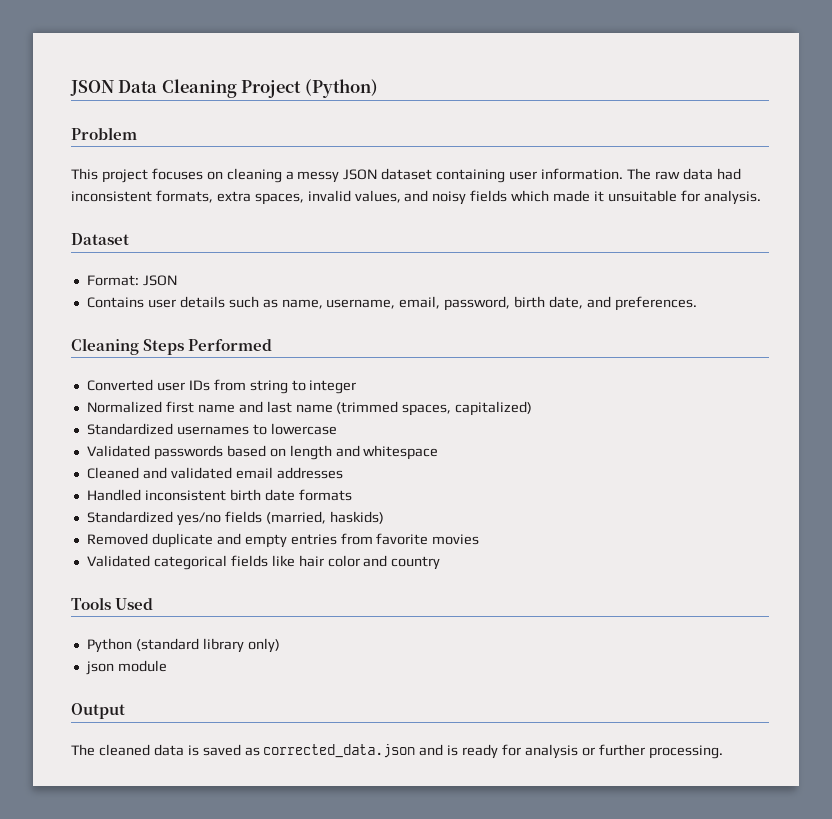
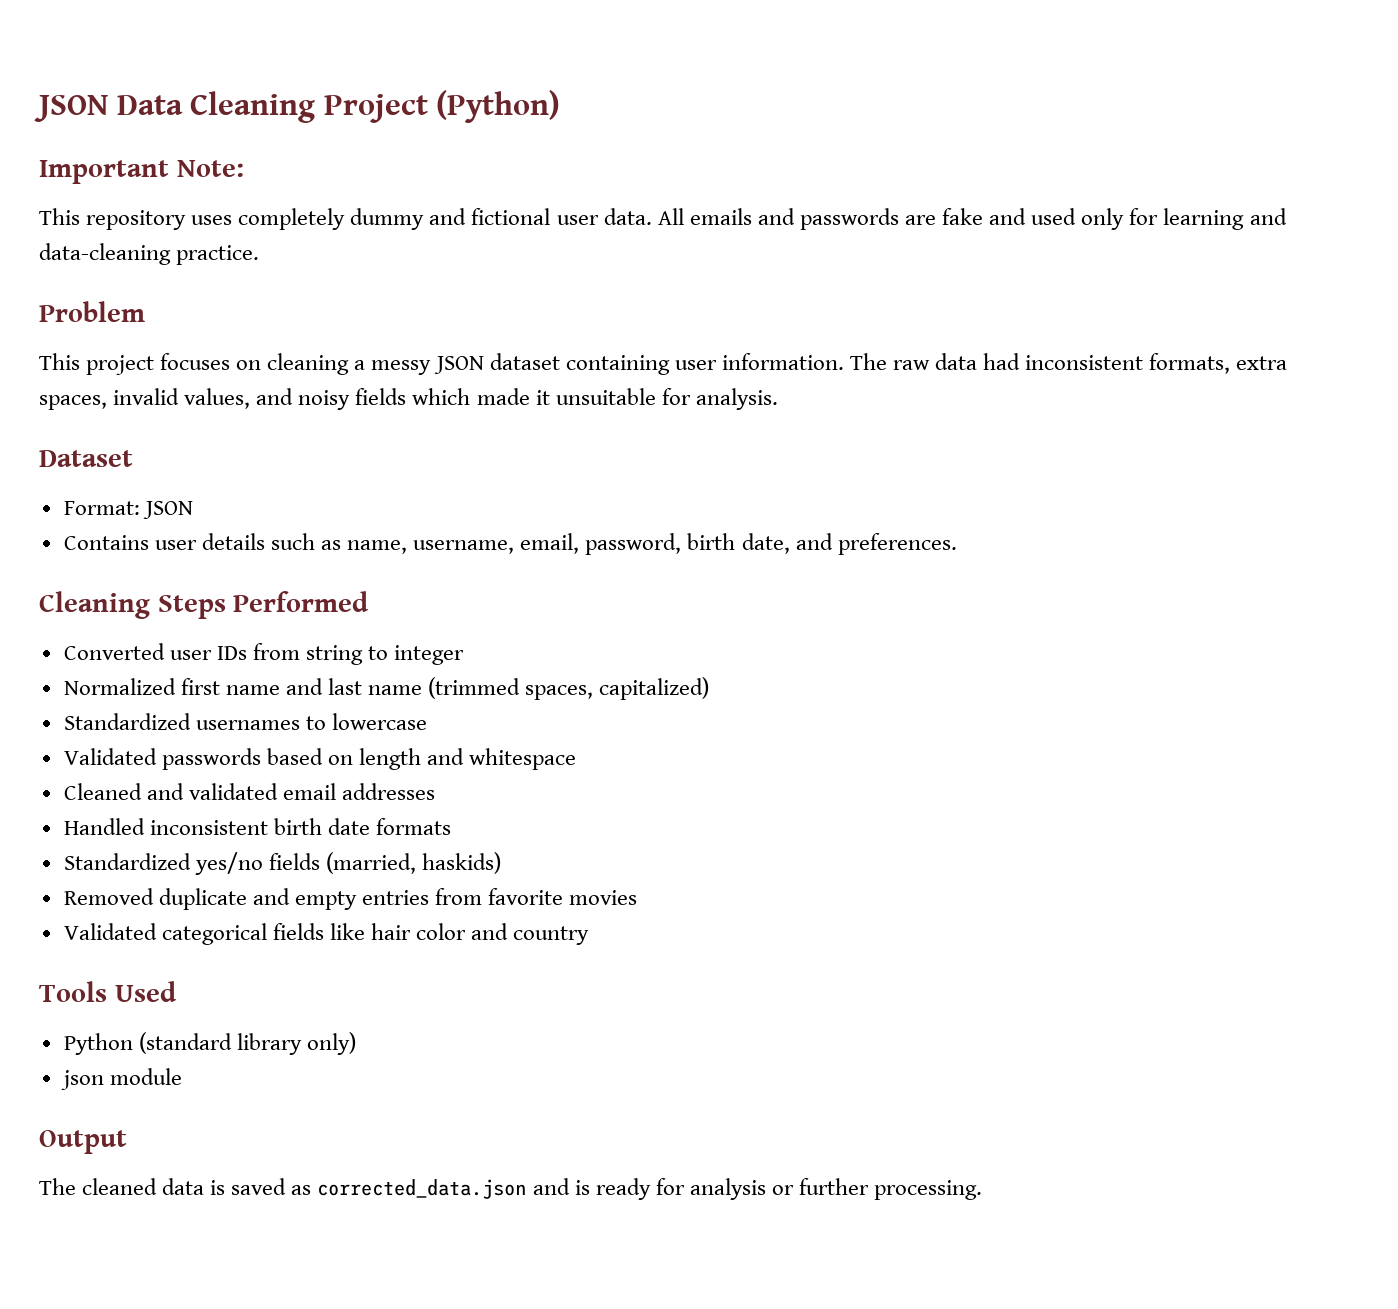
(378, 88) none -> [39,160,244,184] [39,208,1287,230] [39,243,260,265] // Important Note: // This repository uses completely dummy and fictional user data. All emails and passwords are fake and used only for learning and data-cleaning practice.

